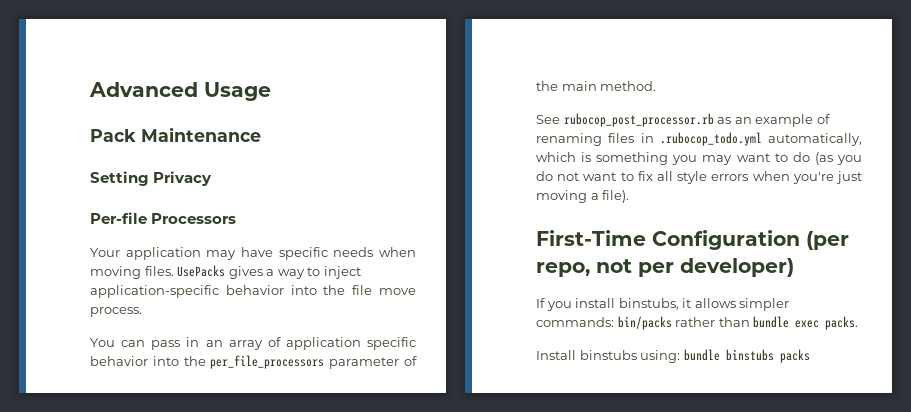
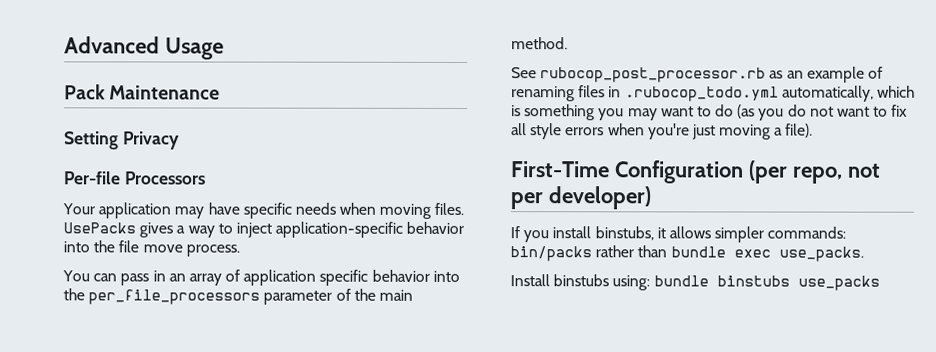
[825,316,859,330] packs. -> [778,246,864,262] use_packs.
[779,349,810,363] packs -> [797,275,880,291] use_packs

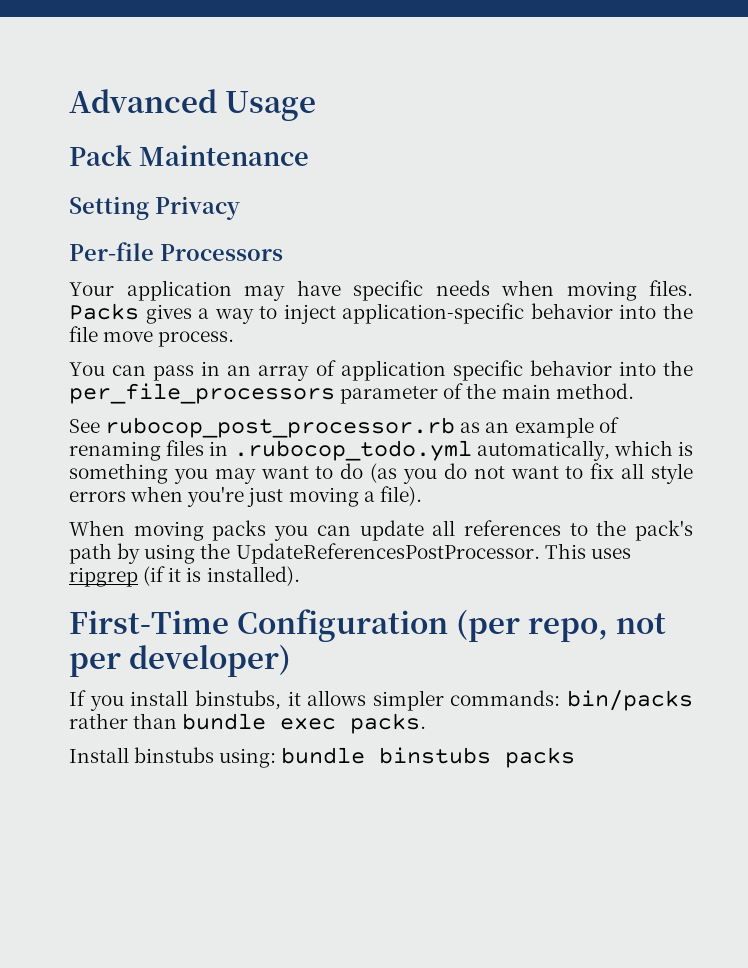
[63,222,136,234] UsePacks -> [69,303,139,320] Packs
(814, 130) none -> [69,520,694,541] [69,543,631,564] [69,566,300,587] // When moving packs you can update all references to the pack's path by using the UpdateReferencesPostProcessor. This uses ripgrep (if it is installed).
[778,246,864,262] use_packs. -> [350,713,427,734] packs.
[797,275,880,291] use_packs -> [505,747,576,768] packs

